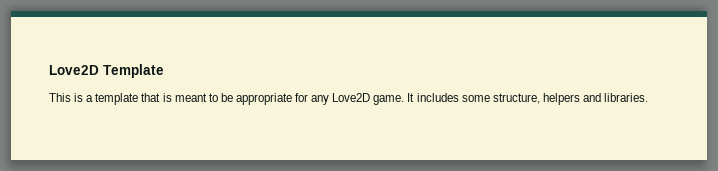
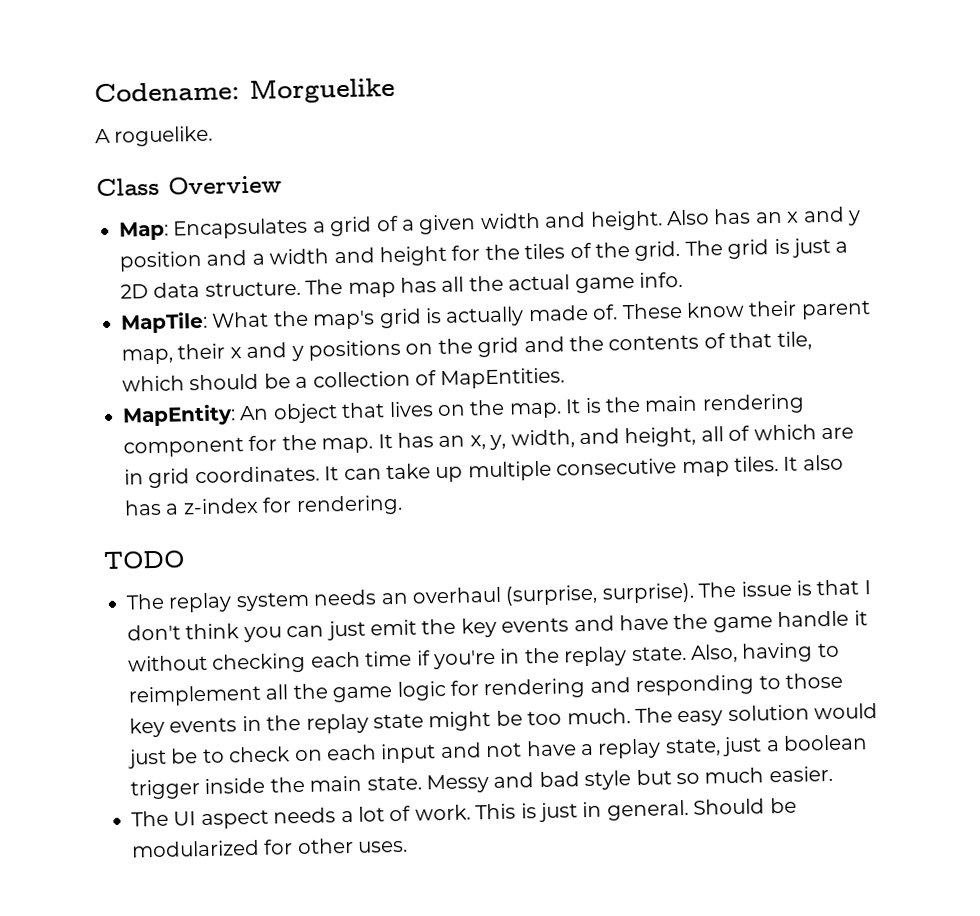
[49,64,164,78] [49,93,649,105] Love2D Template // This is a template that is meant to be appropriate for any Love2D game. It includes some structure, helpers and libraries. -> [94,76,395,104] [95,125,214,147] [96,175,282,197] [119,206,861,241] [119,237,849,272] [120,271,683,299] [120,300,871,334] [121,331,812,365] [122,367,566,392] [122,393,805,427] [123,424,854,458] [124,454,844,489] [124,494,403,517] [103,550,185,570] [126,579,871,613] [127,610,868,643] [128,642,840,674] [128,672,843,707] [129,702,879,738] [127,734,868,769] [130,765,833,800] [131,797,797,830] [131,837,409,858] Codename: Morguelike // A roguelike. // Class Overview // Map: Encapsulates a grid of a given width and height. Also has an x and y position and a width and height for the tiles of the grid. The grid is just a 2D data structure. The map has all the actual game info. // MapTile: What the map's grid is actually made of. These know their parent map, their x and y positions on the grid and the contents of that tile, which should be a collection of MapEntities. // MapEntity: An object that lives on the map. It is the main rendering component for the map. It has an x, y, width, and height, all of which are in grid coordinates. It can take up multiple consecutive map tiles. It also has a z-index for rendering. // TODO // The replay system needs an overhaul (surprise, surprise). The issue is that I don't think you can just emit the key events and have the game handle it without checking each time if you're in the replay state. Also, having to reimplement all the game logic for rendering and responding to those key events in the replay state might be too much. The easy solution would just be to check on each input and not have a replay state, just a boolean trigger inside the main state. Messy and bad style but so much easier. // The UI aspect needs a lot of work. This is just in general. Should be modularized for other uses.

